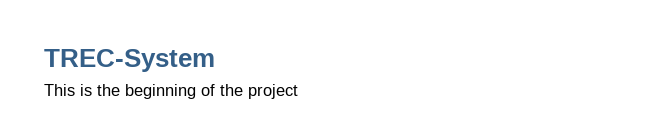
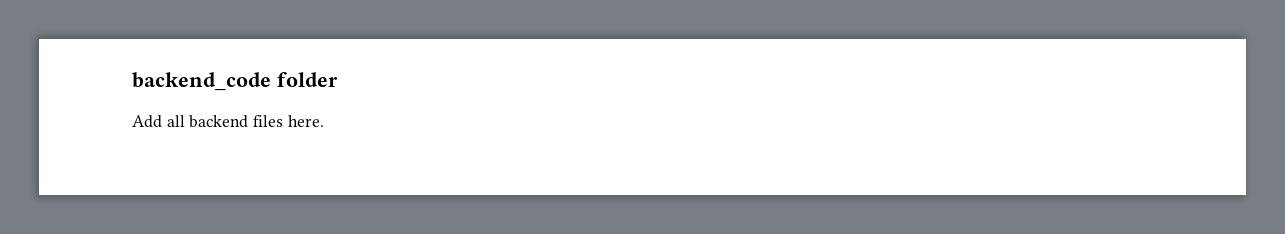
[44,49,215,72] [44,84,298,99] TREC-System // This is the beginning of the project -> [132,72,338,91] [132,115,324,128] backend_code folder // Add all backend files here.

